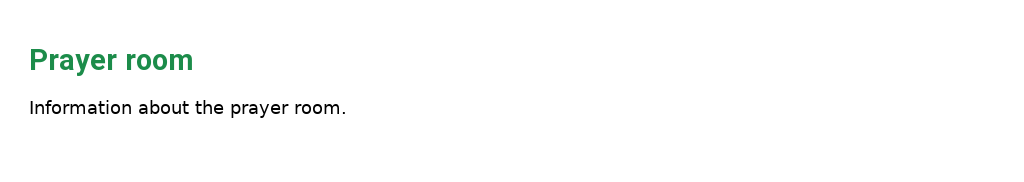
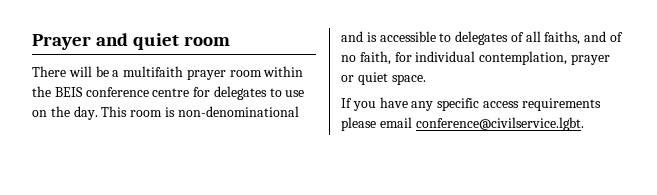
(117, 62) none -> [96,33,180,50] and quiet
[29,100,347,118] Information about the prayer room. -> [32,66,304,80] [32,86,305,100] [32,106,299,120] [341,31,624,45] [341,51,610,65] [341,72,426,85] [341,97,601,111] [341,117,584,131] There will be a multifaith prayer room within the BEIS conference centre for delegates to use on the day. This room is non-denominational and is accessible to delegates of all faiths, and of no faith, for individual contemplation, prayer or quiet space. // If you have any specific access requirements please email conference@civilservice.lgbt.

